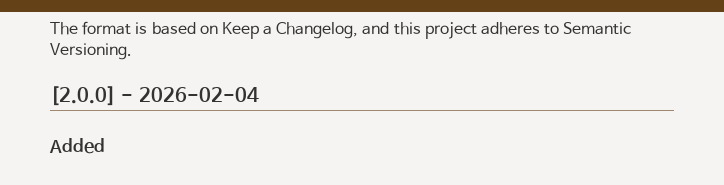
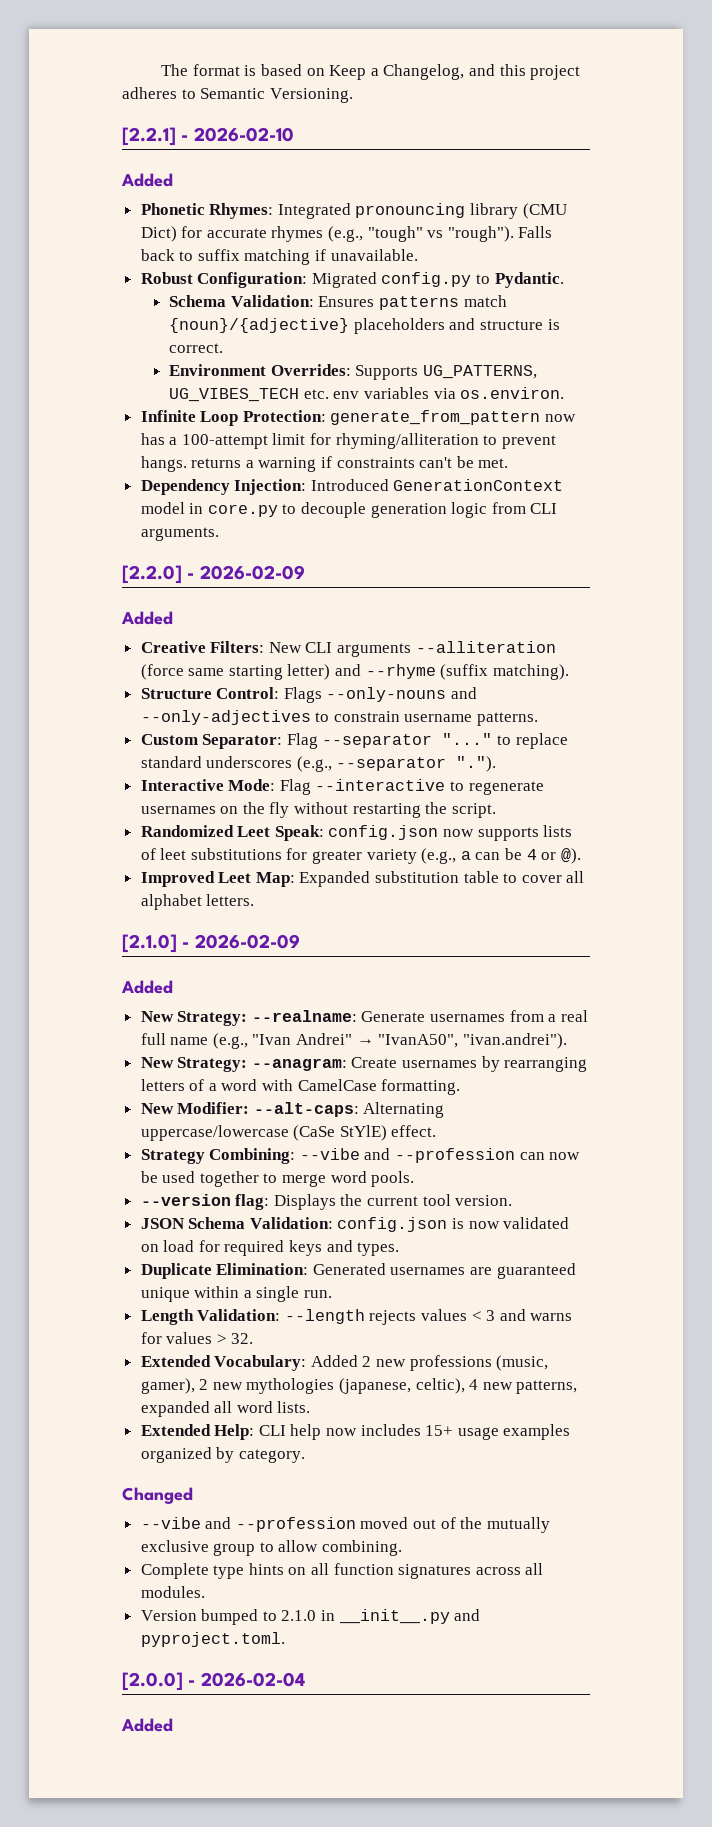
(132, 51) none -> [122,127,294,146] [121,173,173,187] [140,203,567,219] [140,226,553,242] [140,249,418,265] [140,272,564,288] [169,295,507,310] [169,318,560,334] [169,343,224,353] [169,364,537,380] [169,387,565,402] [140,410,577,426] [140,433,556,449] [140,456,509,472] [140,479,564,495] [140,502,558,518] [140,527,219,541] [122,565,305,584] [121,611,173,625] [140,641,556,657] [140,664,569,680] [140,687,478,703] [140,710,539,726] [140,733,568,749] [140,756,497,772] [140,779,544,795] [140,802,496,818] [140,825,573,841] [140,848,581,864] [140,871,585,887] [140,894,255,910] [122,934,300,953] [121,980,173,994] [140,1010,588,1026] [140,1033,567,1049] [140,1056,588,1072] [140,1079,461,1095] [140,1102,445,1118] [140,1125,437,1141] [140,1148,581,1164] [140,1171,415,1187] [140,1194,513,1210] [140,1217,570,1232] [140,1240,400,1256] [140,1263,576,1279] [140,1286,333,1302] [140,1309,573,1325] [140,1332,254,1344] [140,1355,549,1371] [140,1378,578,1394] [140,1401,311,1417] [140,1424,571,1440] [140,1447,305,1463] [122,1487,193,1504] [140,1517,550,1533] [140,1540,403,1556] [140,1563,544,1579] [140,1586,205,1598] [140,1609,481,1625] [140,1632,285,1647] // [2.2.1] - 2026-02-10 // Added // Phonetic Rhymes: Integrated pronouncing library (CMU Dict) for accurate rhymes (e.g., "tough" vs "rough"). Falls back to suffix matching if unavailable. // Robust Configuration: Migrated config.py to Pydantic. // Schema Validation: Ensures patterns match {noun}/{adjective} placeholders and structure is correct. // Environment Overrides: Supports UG_PATTERNS, UG_VIBES_TECH etc. env variables via os.environ. // Infinite Loop Protection: generate_from_pattern now has a 100-attempt limit for rhyming/alliteration to prevent hangs. returns a warning if constraints can't be met. // Dependency Injection: Introduced GenerationContext model in core.py to decouple generation logic from CLI arguments. // [2.2.0] - 2026-02-09 // Added // Creative Filters: New CLI arguments --alliteration (force same starting letter) and --rhyme (suffix matching). // Structure Control: Flags --only-nouns and --only-adjectives to constrain username patterns. // Custom Separator: Flag --separator "..." to replace standard underscores (e.g., --separator "."). // Interactive Mode: Flag --interactive to regenerate usernames on the fly without restarting the script. // Randomized Leet Speak: config.json now supports lists of leet substitutions for greater variety (e.g., a can be 4 or @). // Improved Leet Map: Expanded substitution table to cover all alphabet letters. // [2.1.0] - 2026-02-09 // Added // New Strategy: --realname: Generate usernames from a real full name (e.g., "Ivan Andrei" → "IvanA50", "ivan.andrei"). // New Strategy: --anagram: Create usernames by rearranging letters of a word with CamelCase formatting. // New Modifier: --alt-caps: Alternating uppercase/lowercase (CaSe StYlE) effect. // Strategy Combining: --vibe and --profession can now be used together to merge word pools. // --version flag: Displays the current tool version. // JSON Schema Validation: config.json is now validated on load for required keys and types. // Duplicate Elimination: Generated usernames are guaranteed unique within a single run. // Length Validation: --length rejects values < 3 and warns for values > 32. // Extended Vocabulary: Added 2 new professions (music, gamer), 2 new mythologies (japanese, celtic), 4 new patterns, expanded all word lists. // Extended Help: CLI help now includes 15+ usage examples organized by category. // Changed // --vibe and --profession moved out of the mutually exclusive group to allow combining. // Complete type hints on all function signatures across all modules. // Version bumped to 2.1.0 in __init__.py and pyproject.toml.

